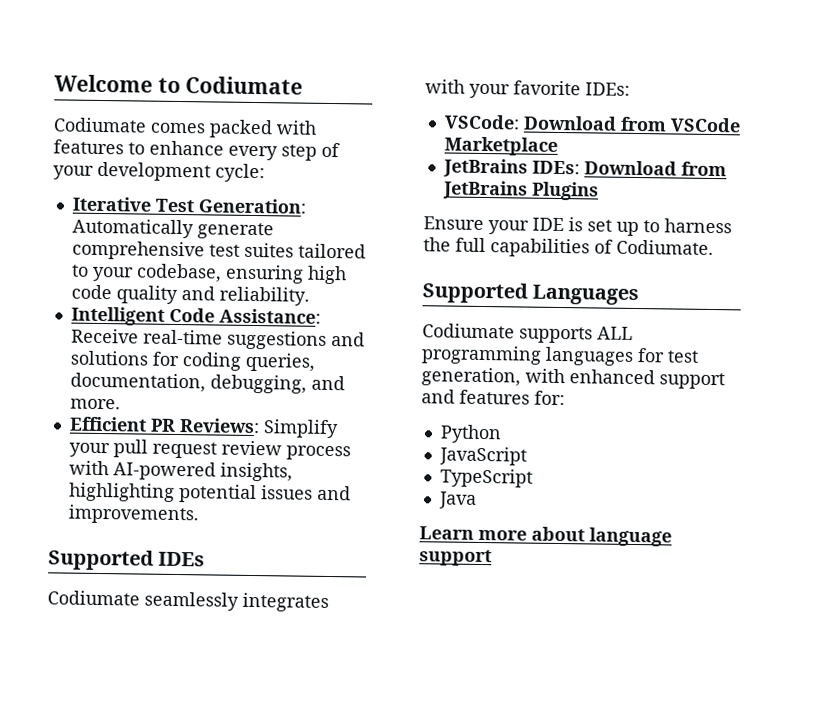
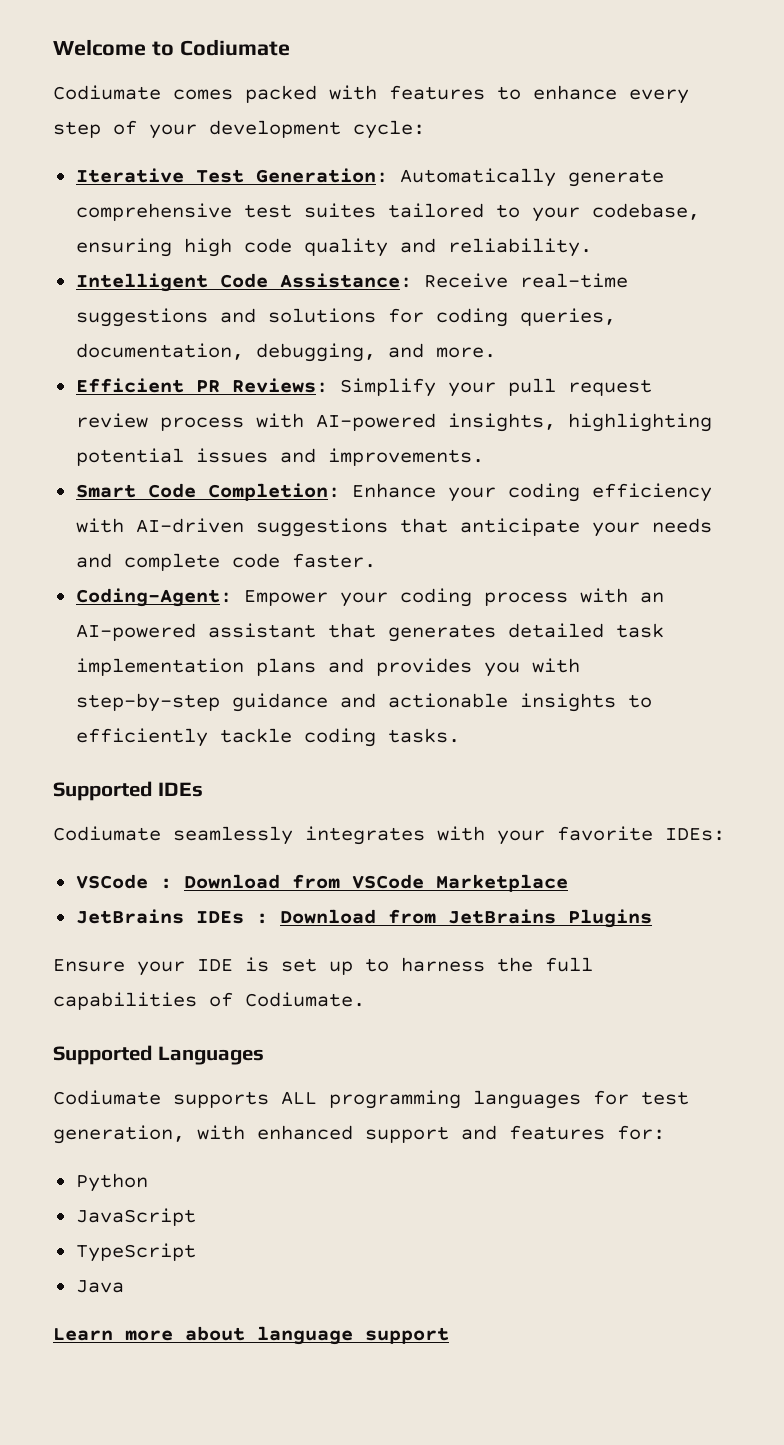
(199, 514) none -> [75,483,712,502] [75,518,712,537] [75,553,376,571] [75,588,664,607] [75,623,664,642] [75,658,580,677] [75,693,652,712] [75,728,460,747] // Smart Code Completion: Enhance your coding efficiency with AI-driven suggestions that anticipate your needs and complete code faster. // Coding-Agent: Empower your coding process with an AI-powered assistant that generates detailed task implementation plans and provides you with step-by-step guidance and actionable insights to efficiently tackle coding tasks.
[443,114,520,130] VSCode: -> [75,874,172,889] VSCode :
[531,160,580,175] IDEs: -> [195,911,268,924] IDEs :

